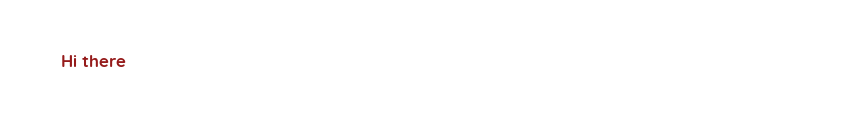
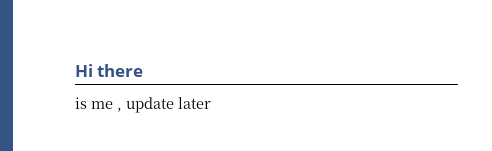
(126, 61) none -> [75,97,211,113] // is me , update later

